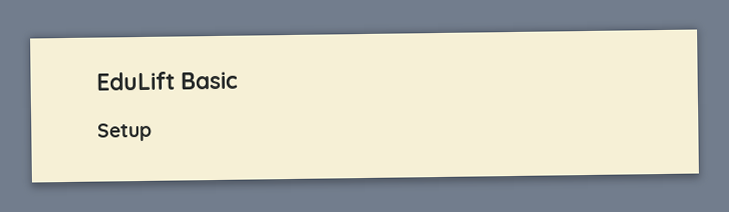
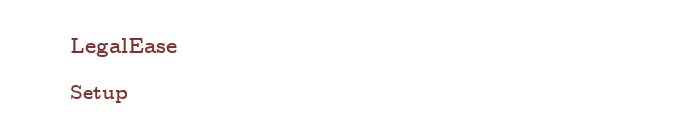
[96,71,239,91] EduLift Basic -> [70,38,177,57] LegalEase

